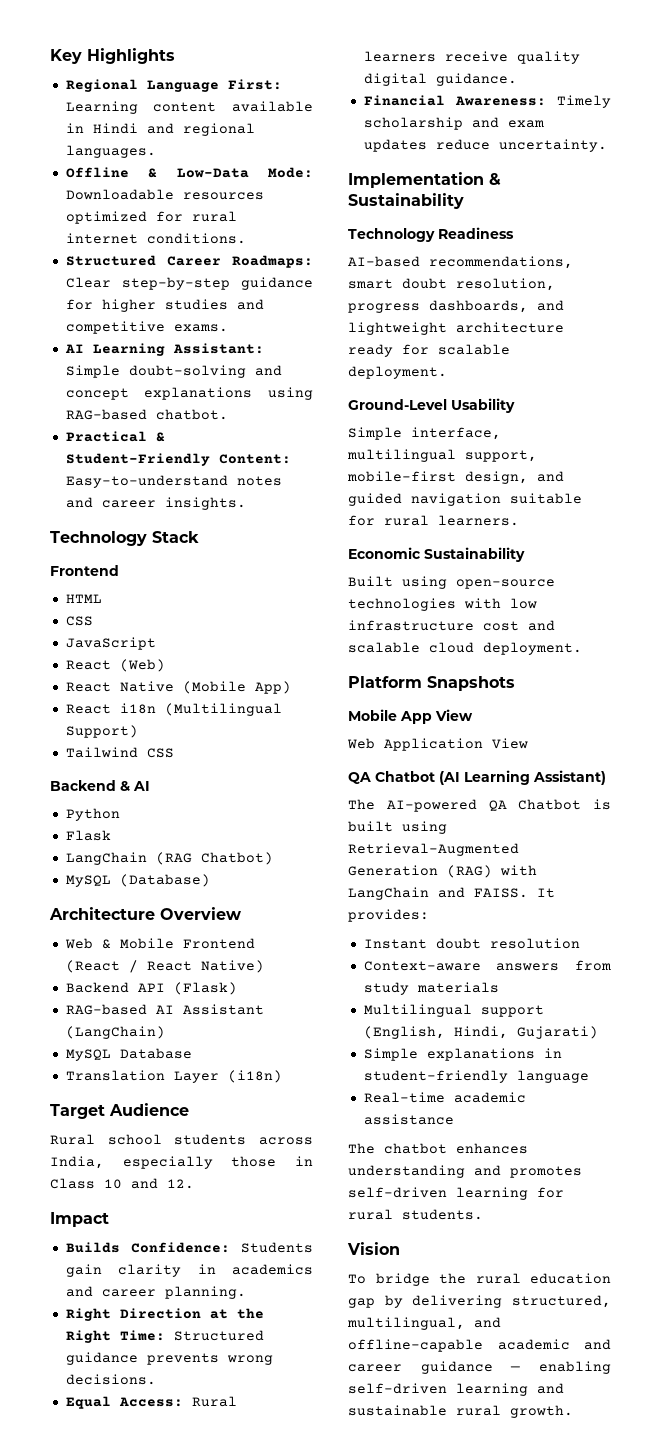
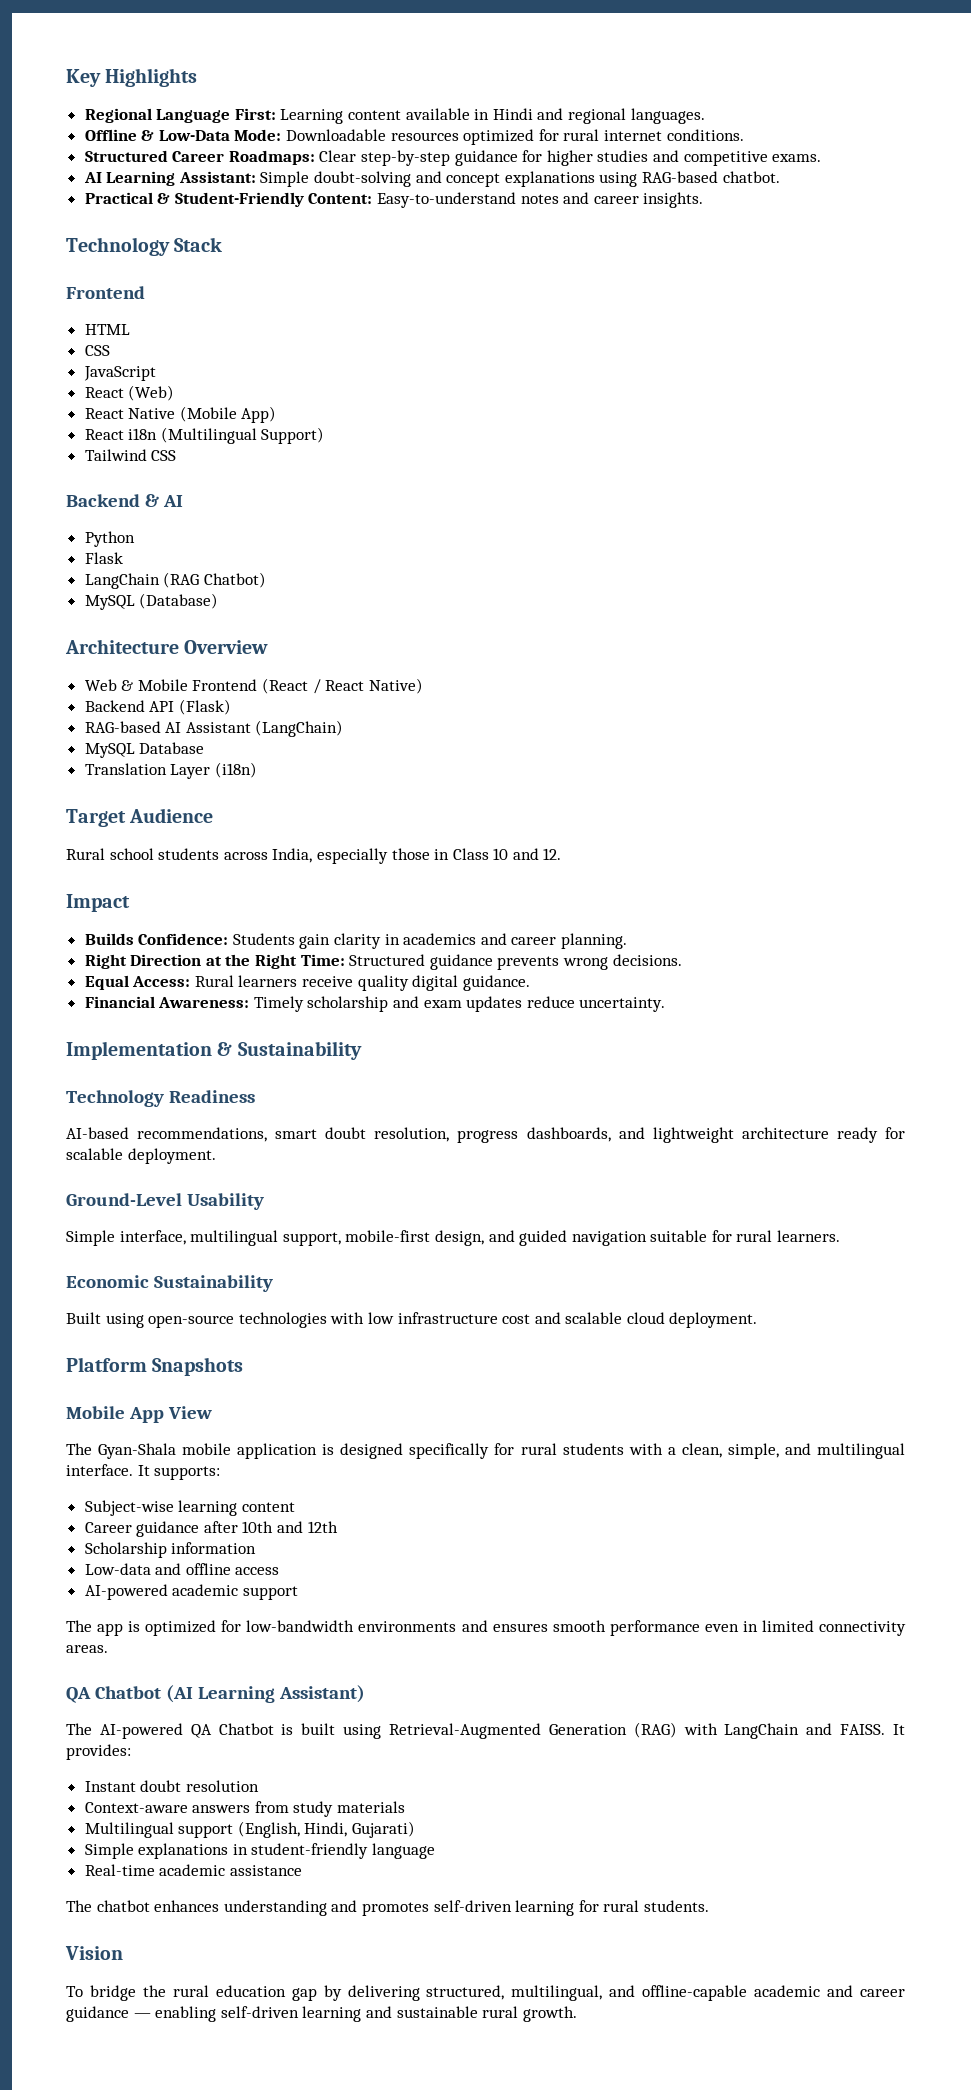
[347,738,528,751] Web Application View -> [66,1443,906,1459] [66,1464,221,1480] [84,1500,295,1516] [84,1521,338,1537] [84,1542,257,1558] [84,1563,280,1575] [84,1584,298,1600] [66,1620,906,1636] [66,1645,108,1653] The Gyan-Shala mobile application is designed specifically for rural students with a clean, simple, and multilingual interface. It supports: // Subject-wise learning content // Career guidance after 10th and 12th // Scholarship information // Low-data and offline access // AI-powered academic support // The app is optimized for low-bandwidth environments and ensures smooth performance even in limited connectivity areas.

